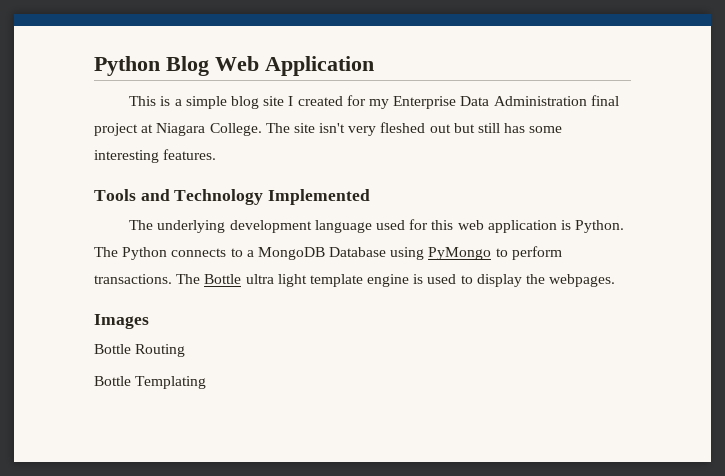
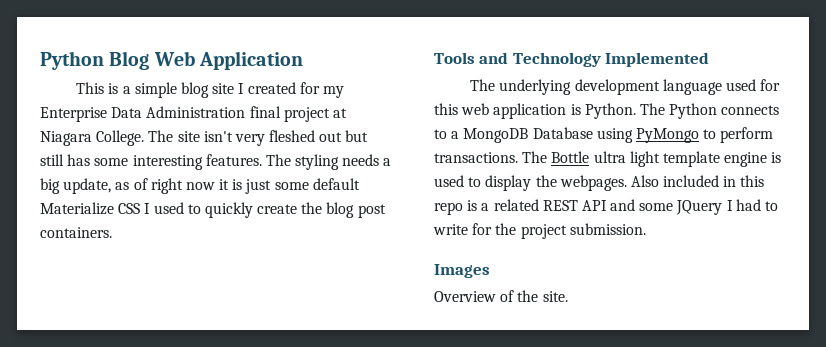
(217, 154) none -> [265,154,392,170] [40,178,360,194] [40,202,386,218] [40,227,112,238] The styling needs a big update, as of right now it is just some default Materialize CSS I used to quickly create the blog post containers.
[94,314,149,329] [94,344,186,357] [94,376,207,389] // Images // Bottle Routing // Bottle Templating -> [630,175,765,187] [434,199,779,215] [433,223,646,239] [434,264,490,278] [434,290,568,302] Also included in this repo is a related REST API and some JQuery I had to write for the project submission. // Images // Overview of the site.

